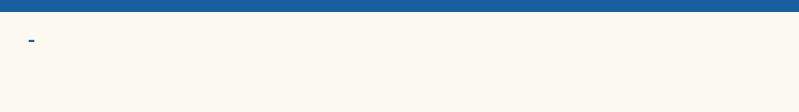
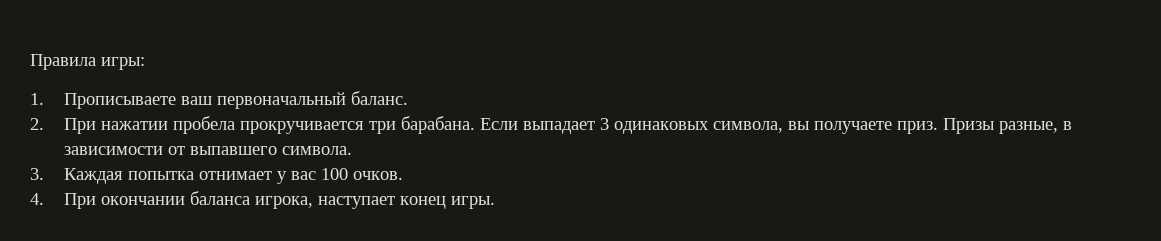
[28,39,35,47] - -> [30,54,145,70] [30,91,409,109] [30,116,1073,134] [64,146,353,155] [30,168,404,184] [30,191,496,209] Правила игры: // 1. Прописываете ваш первоначальный баланс. // 2. При нажатии пробела прокручивается три барабана. Если выпадает 3 одинаковых символа, вы получаете приз. Призы разные, в зависимости от выпавшего символа. // 3. Каждая попытка отнимает у вас 100 очков. // 4. При окончании баланса игрока, наступает конец игры.

